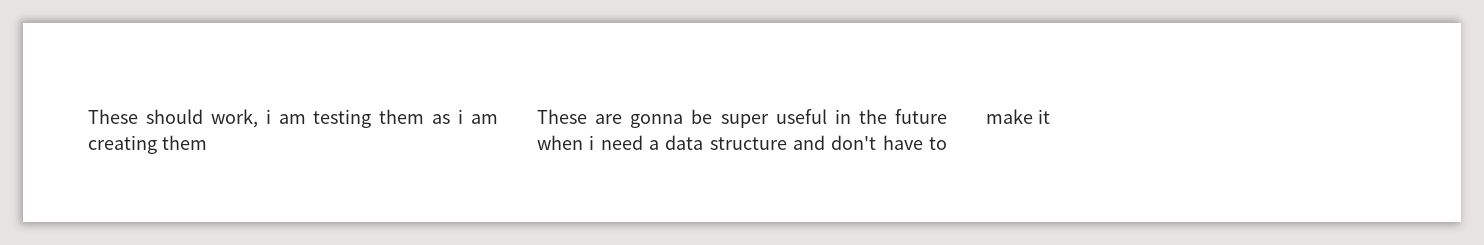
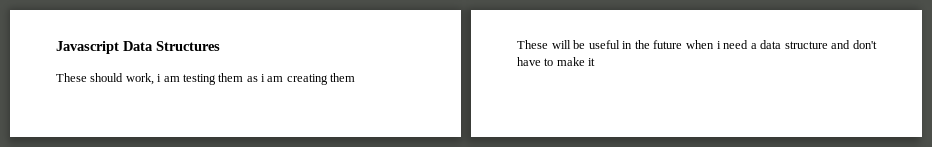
(88, 116) none -> [56,41,220,54] Javascript Data Structures //
[595,109,769,128] are gonna be super -> [551,40,586,49] will be

